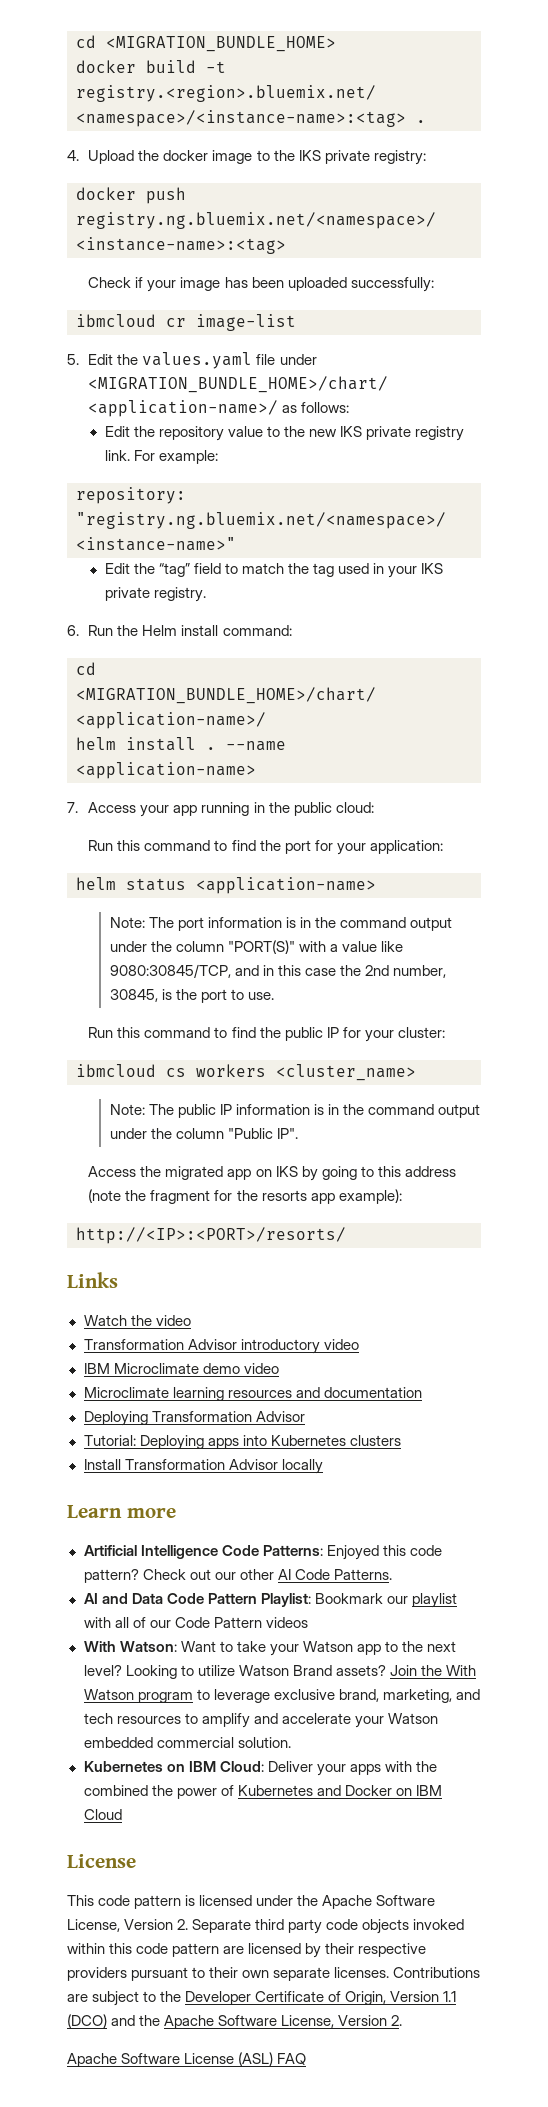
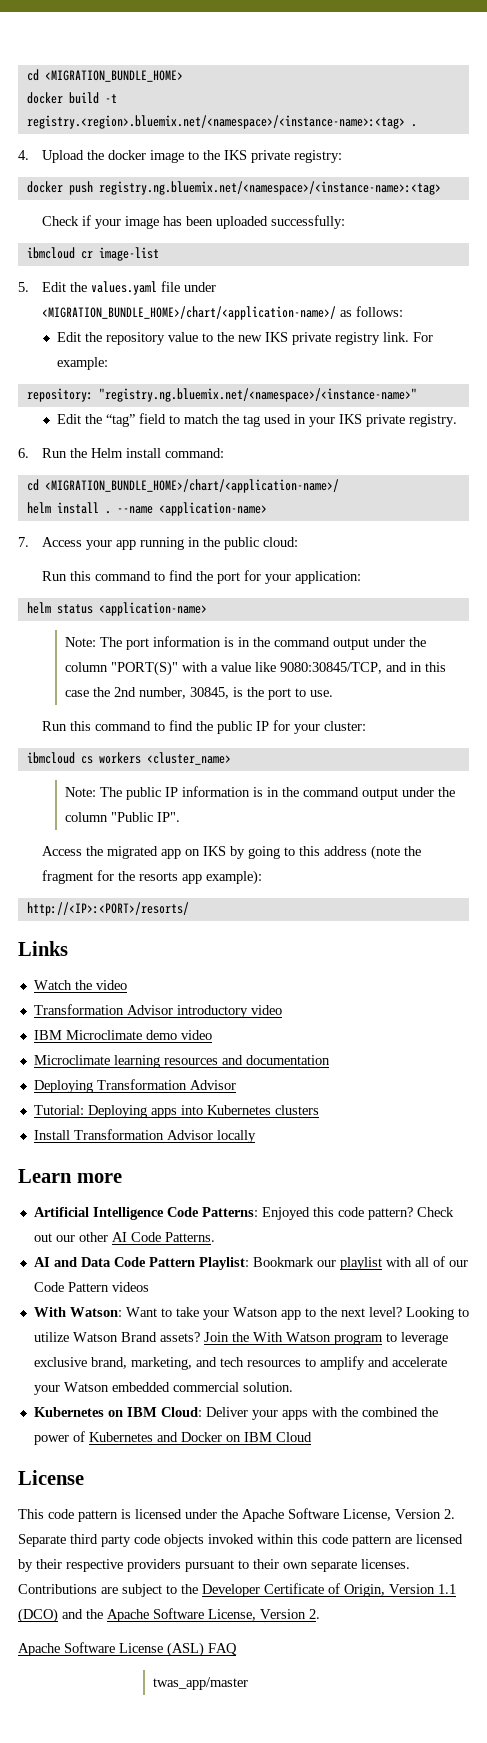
(307, 2059) none -> [153,1677,249,1690] // twas_app/master

